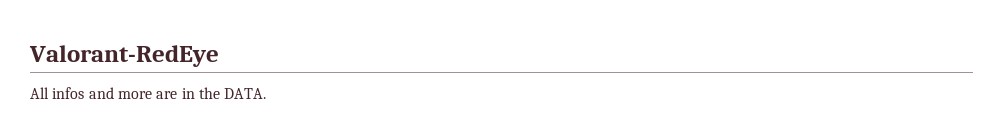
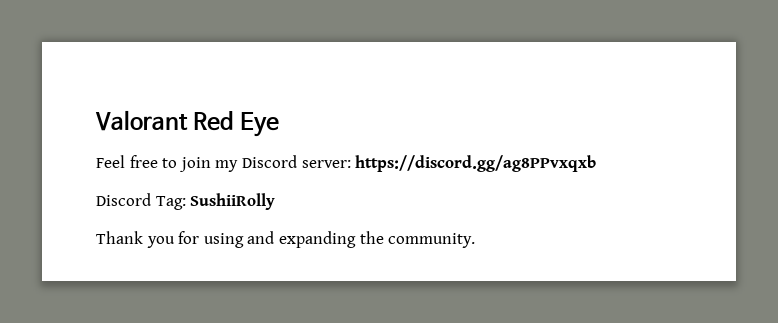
[29,45,219,67] [30,87,267,99] Valorant-RedEye // All infos and more are in the DATA. -> [95,110,280,137] [96,155,597,172] [96,193,276,210] [96,231,476,248] Valorant Red Eye // Feel free to join my Discord server: https://discord.gg/ag8PPvxqxb // Discord Tag: SushiiRolly // Thank you for using and expanding the community.

